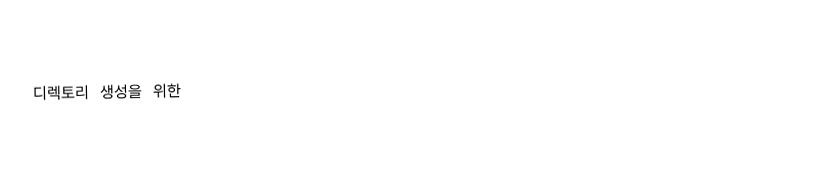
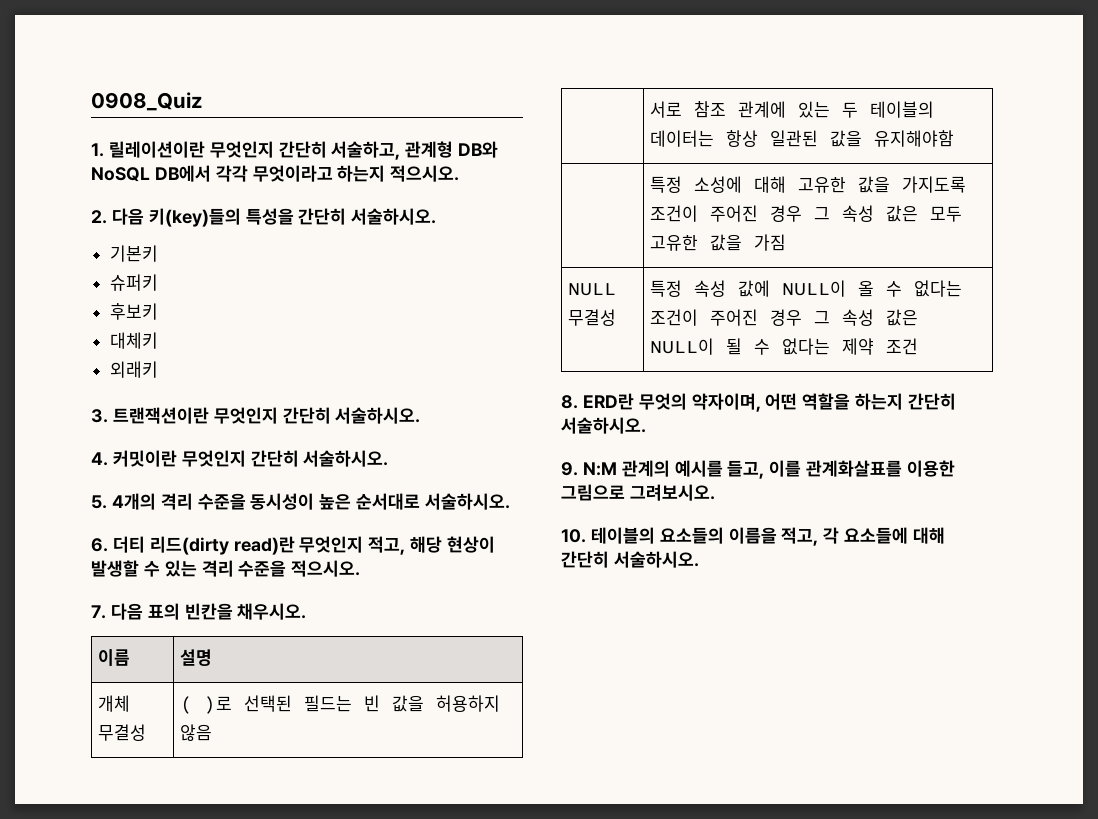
[32,83,182,101] 디렉토리 생성을 위한 -> [91,92,203,111] [91,141,499,160] [91,165,460,182] [91,208,437,227] [109,245,158,262] [109,274,158,291] [109,303,158,320] [109,332,158,349] [109,361,158,378] [91,407,421,424] [91,450,389,467] [91,493,511,510] [91,536,496,555] [91,560,361,577] [91,603,307,620] [98,649,131,666] [180,649,213,666] [98,695,131,712] [98,724,147,741] [180,695,501,714] [180,724,213,741] [650,101,935,118] [650,130,955,147] [650,176,967,193] [650,205,963,222] [650,234,787,251] [568,283,617,296] [568,309,617,326] [650,280,963,297] [650,309,919,326] [650,338,919,355] [561,393,957,412] [561,417,646,434] [561,460,956,479] [561,484,715,501] [561,527,946,546] [561,551,699,568] 0908_Quiz // 1. 릴레이션이란 무엇인지 간단히 서술하고, 관계형 DB와 NoSQL DB에서 각각 무엇이라고 하는지 적으시오. // 2. 다음 키(key)들의 특성을 간단히 서술하시오. // 기본키 // 슈퍼키 // 후보키 // 대체키 // 외래키 // 3. 트랜잭션이란 무엇인지 간단히 서술하시오. // 4. 커밋이란 무엇인지 간단히 서술하시오. // 5. 4개의 격리 수준을 동시성이 높은 순서대로 서술하시오. // 6. 더티 리드(dirty read)란 무엇인지 적고, 해당 현상이 발생할 수 있는 격리 수준을 적으시오. // 7. 다음 표의 빈칸을 채우시오. // 이름 | 설명 // 개체 무결성 | ( )로 선택된 필드는 빈 값을 허용하지 않음 // | 서로 참조 관계에 있는 두 테이블의 데이터는 항상 일관된 값을 유지해야함 // | 특정 소성에 대해 고유한 값을 가지도록 조건이 주어진 경우 그 속성 값은 모두 고유한 값을 가짐 // NULL 무결성 | 특정 속성 값에 NULL이 올 수 없다는 조건이 주어진 경우 그 속성 값은 NULL이 될 수 없다는 제약 조건 // 8. ERD란 무엇의 약자이며, 어떤 역할을 하는지 간단히 서술하시오. // 9. N:M 관계의 예시를 들고, 이를 관계화살표를 이용한 그림으로 그려보시오. // 10. 테이블의 요소들의 이름을 적고, 각 요소들에 대해 간단히 서술하시오.

